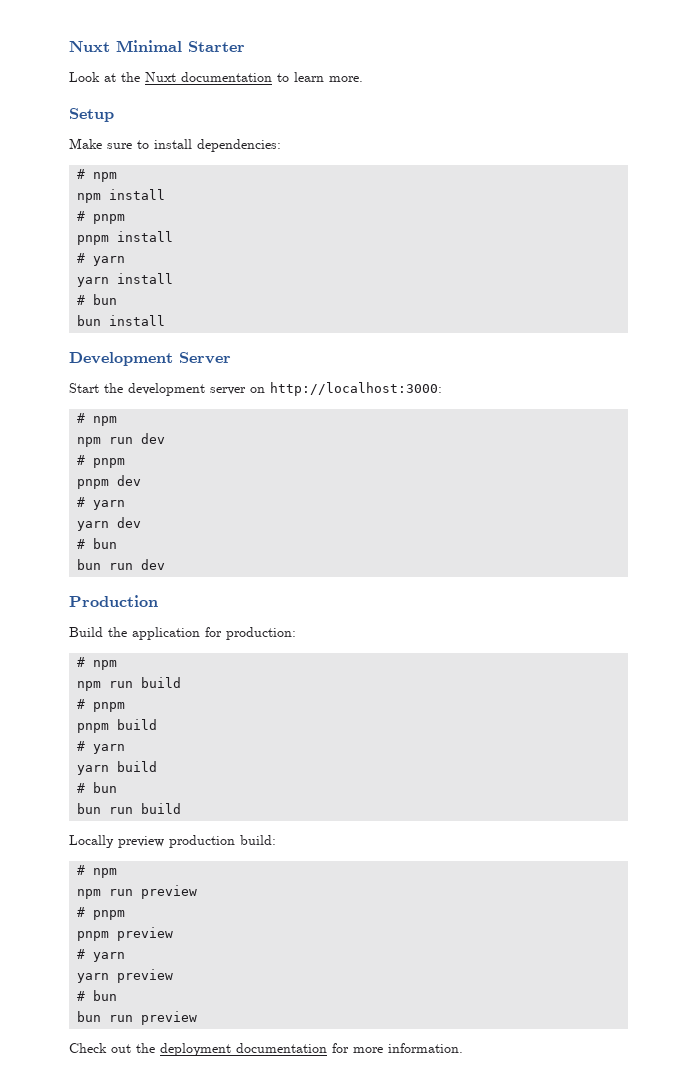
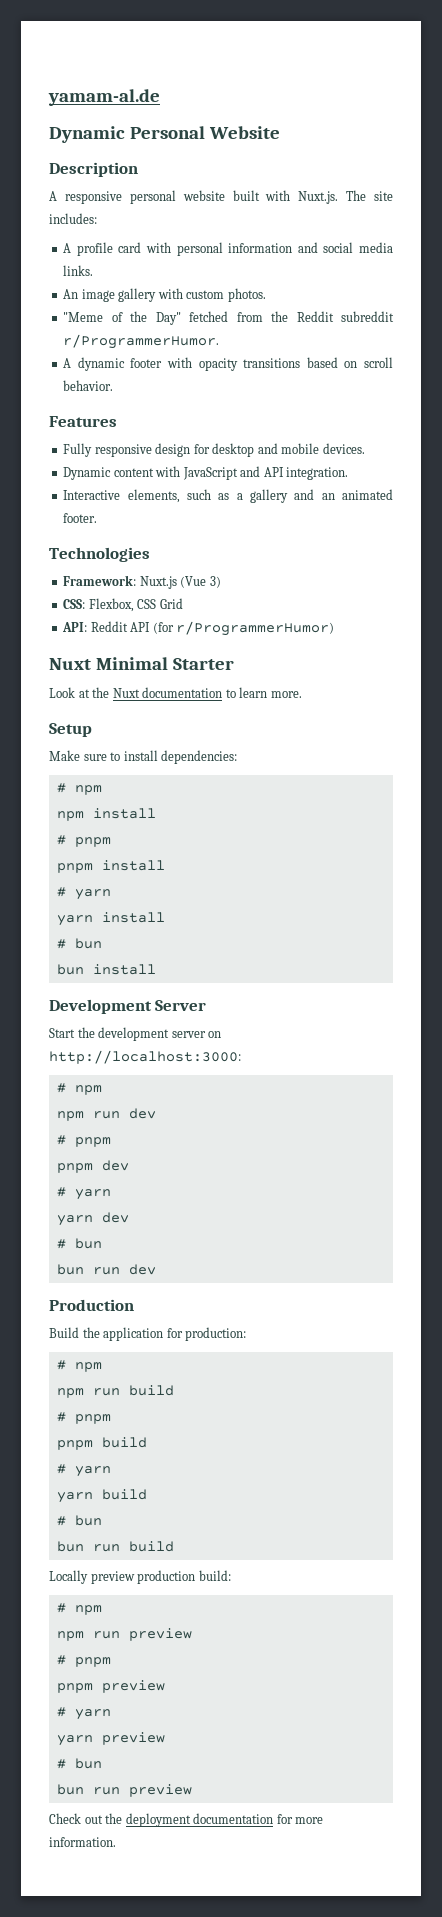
(69, 46) none -> [48,89,160,106] [49,126,280,143] [49,162,138,177] [49,190,393,204] [49,213,97,224] [63,242,393,256] [63,265,94,276] [63,288,266,302] [63,311,394,325] [63,334,220,349] [63,357,393,371] [63,380,114,391] [49,416,117,427] [63,443,365,457] [63,466,349,480] [63,489,393,503] [63,513,98,523] [49,547,150,562] [63,575,221,589] [63,598,183,612] [62,621,335,636] yamam-al.de // Dynamic Personal Website // Description // A responsive personal website built with Nuxt.js. The site includes: // A profile card with personal information and social media links. // An image gallery with custom photos. // "Meme of the Day" fetched from the Reddit subreddit r/ProgrammerHumor. // A dynamic footer with opacity transitions based on scroll behavior. // Features // Fully responsive design for desktop and mobile devices. // Dynamic content with JavaScript and API integration. // Interactive elements, such as a gallery and an animated footer. // Technologies // Framework: Nuxt.js (Vue 3) // CSS: Flexbox, CSS Grid // API: Reddit API (for r/ProgrammerHumor) //

